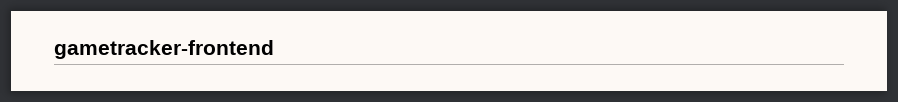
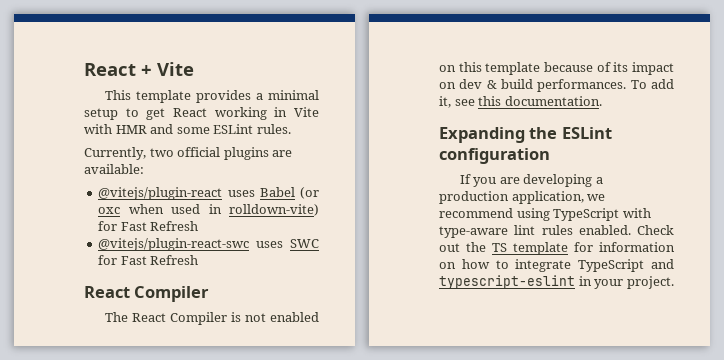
[54,40,274,59] gametracker-frontend -> [84,62,194,76] [104,90,319,103] [84,107,319,120] [84,124,291,134] [84,147,293,160] [84,164,144,174] [98,187,319,200] [98,204,319,216] [98,221,199,231] [98,238,319,251] [98,255,199,265] [84,286,210,302] [104,312,319,325] [439,62,674,75] [439,79,674,92] [439,96,602,108] [439,127,612,143] [439,148,550,164] [459,174,603,187] [439,191,606,204] [439,208,651,221] [439,225,674,238] [439,242,675,255] [439,259,674,272] [439,275,674,289] React + Vite // This template provides a minimal setup to get React working in Vite with HMR and some ESLint rules. // Currently, two official plugins are available: // @vitejs/plugin-react uses Babel (or oxc when used in rolldown-vite) for Fast Refresh // @vitejs/plugin-react-swc uses SWC for Fast Refresh // React Compiler // The React Compiler is not enabled on this template because of its impact on dev & build performances. To add it, see this documentation. // Expanding the ESLint configuration // If you are developing a production application, we recommend using TypeScript with type-aware lint rules enabled. Check out the TS template for information on how to integrate TypeScript and typescript-eslint in your project.

